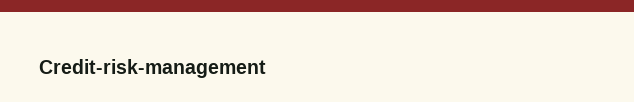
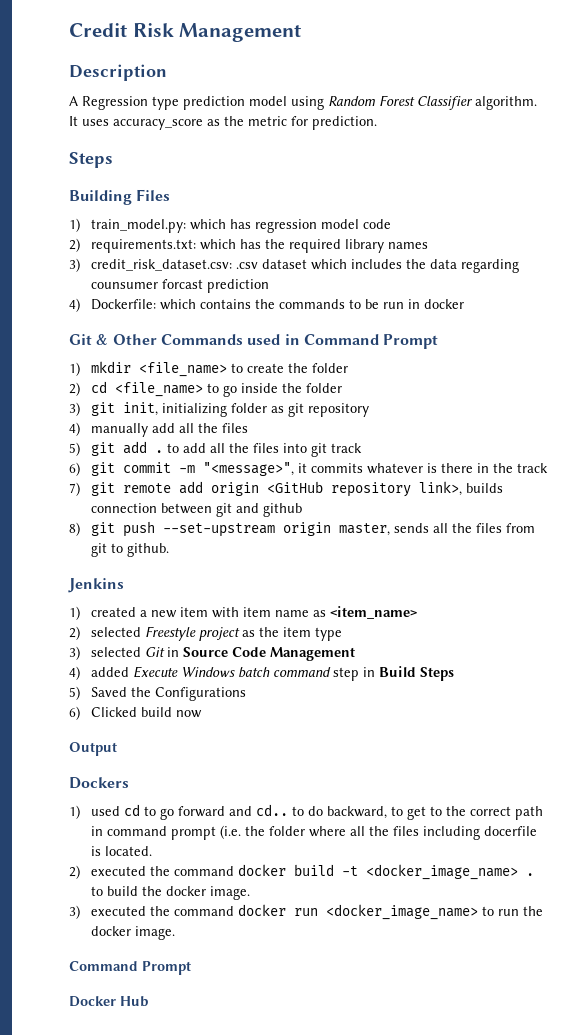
[39,59,266,78] Credit-risk-management -> [69,23,302,42] [69,64,167,81] [69,95,537,110] [69,116,377,130] [69,152,113,168] [69,189,171,205] [69,218,392,233] [69,238,429,253] [69,258,520,273] [91,279,270,293] [69,298,465,312] [69,334,439,349] [69,361,349,377] [69,381,343,397] [69,402,370,417] [69,422,249,437] [69,441,363,457] [69,462,549,476] [69,481,504,497] [91,503,303,517] [69,521,536,537] [91,543,170,557] [68,578,124,593] [69,606,418,620] [69,626,343,641] [69,646,356,661] [69,666,455,681] [69,686,247,701] [69,706,203,720] [69,742,117,756] [69,777,129,789] [69,804,544,820] [91,825,538,840] [91,846,153,856] [69,864,535,880] [91,886,251,900] [69,904,544,920] [91,926,176,940] [69,961,191,975] [69,996,149,1007] Credit Risk Management // Description // A Regression type prediction model using Random Forest Classifier algorithm. It uses accuracy_score as the metric for prediction. // Steps // Building Files // 1) train_model.py: which has regression model code // 2) requirements.txt: which has the required library names // 3) credit_risk_dataset.csv: .csv dataset which includes the data regarding counsumer forcast prediction // 4) Dockerfile: which contains the commands to be run in docker // Git & Other Commands used in Command Prompt // 1) mkdir <file_name> to create the folder // 2) cd <file_name> to go inside the folder // 3) git init, initializing folder as git repository // 4) manually add all the files // 5) git add . to add all the files into git track // 6) git commit -m "<message>", it commits whatever is there in the track // 7) git remote add origin <GitHub repository link>, builds connection between git and github // 8) git push --set-upstream origin master, sends all the files from git to github. // Jenkins // 1) created a new item with item name as <item_name> // 2) selected Freestyle project as the item type // 3) selected Git in Source Code Management // 4) added Execute Windows batch command step in Build Steps // 5) Saved the Configurations // 6) Clicked build now // Output // Dockers // 1) used cd to go forward and cd.. to do backward, to get to the correct path in command prompt (i.e. the folder where all the files including docerfile is located. // 2) executed the command docker build -t <docker_image_name> . to build the docker image. // 3) executed the command docker run <docker_image_name> to run the docker image. // Command Prompt // Docker Hub

